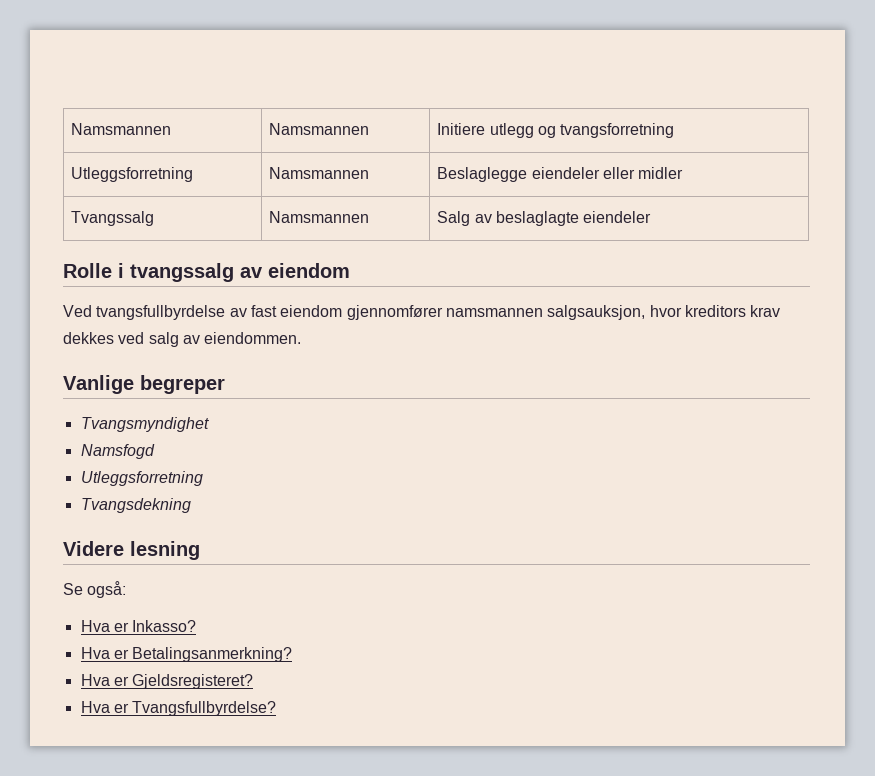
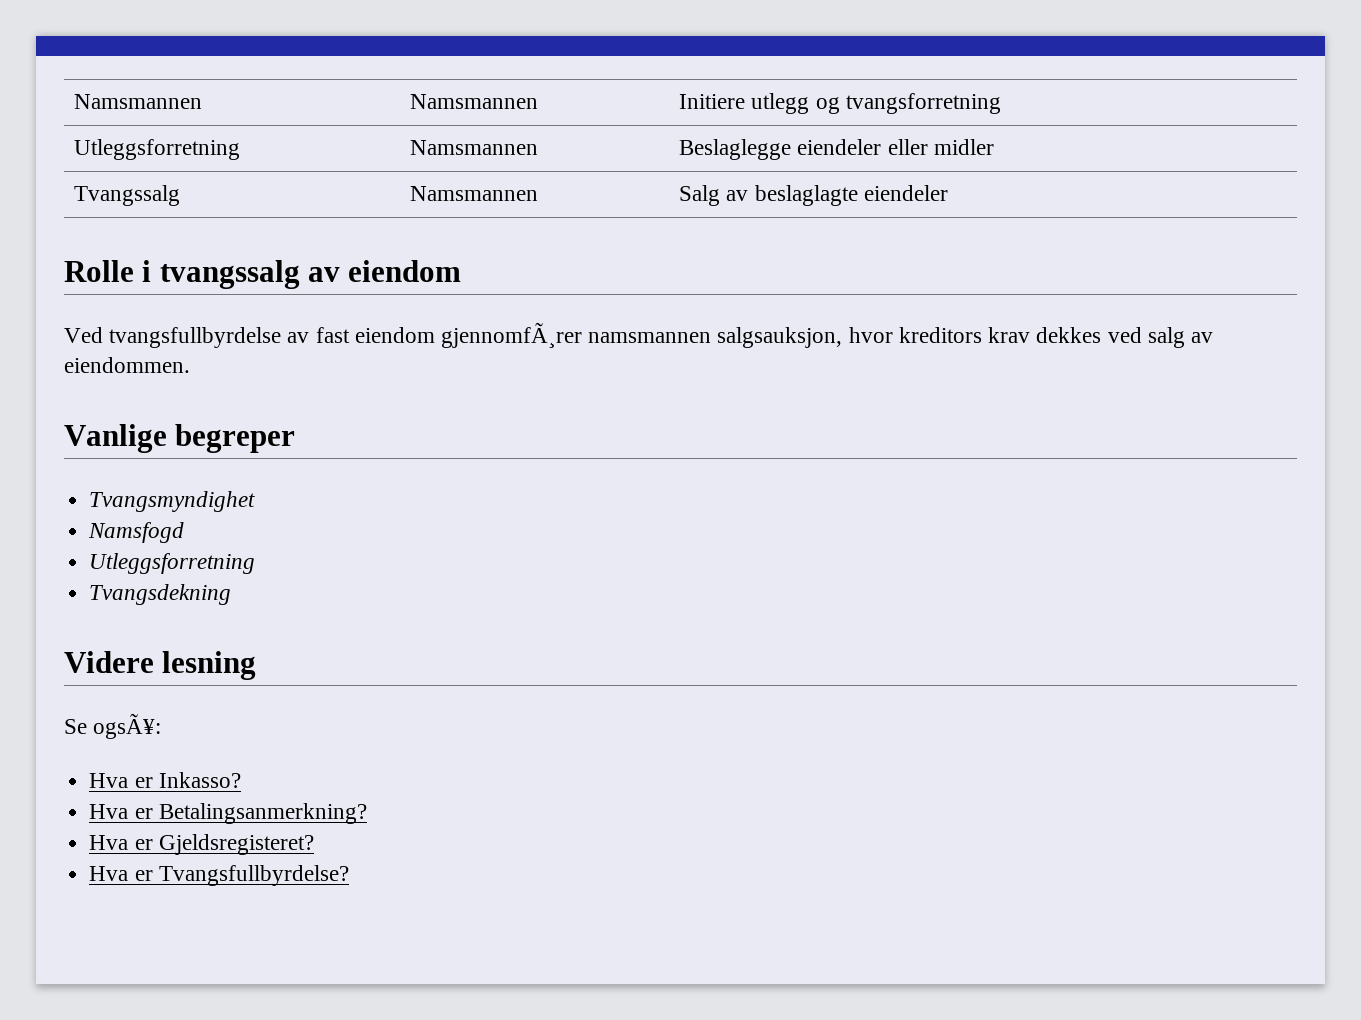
[346,305,443,320] gjennomfører -> [441,322,583,348] gjennomfÃ¸rer
[87,581,127,598] også: -> [93,713,162,739] ogsÃ¥:

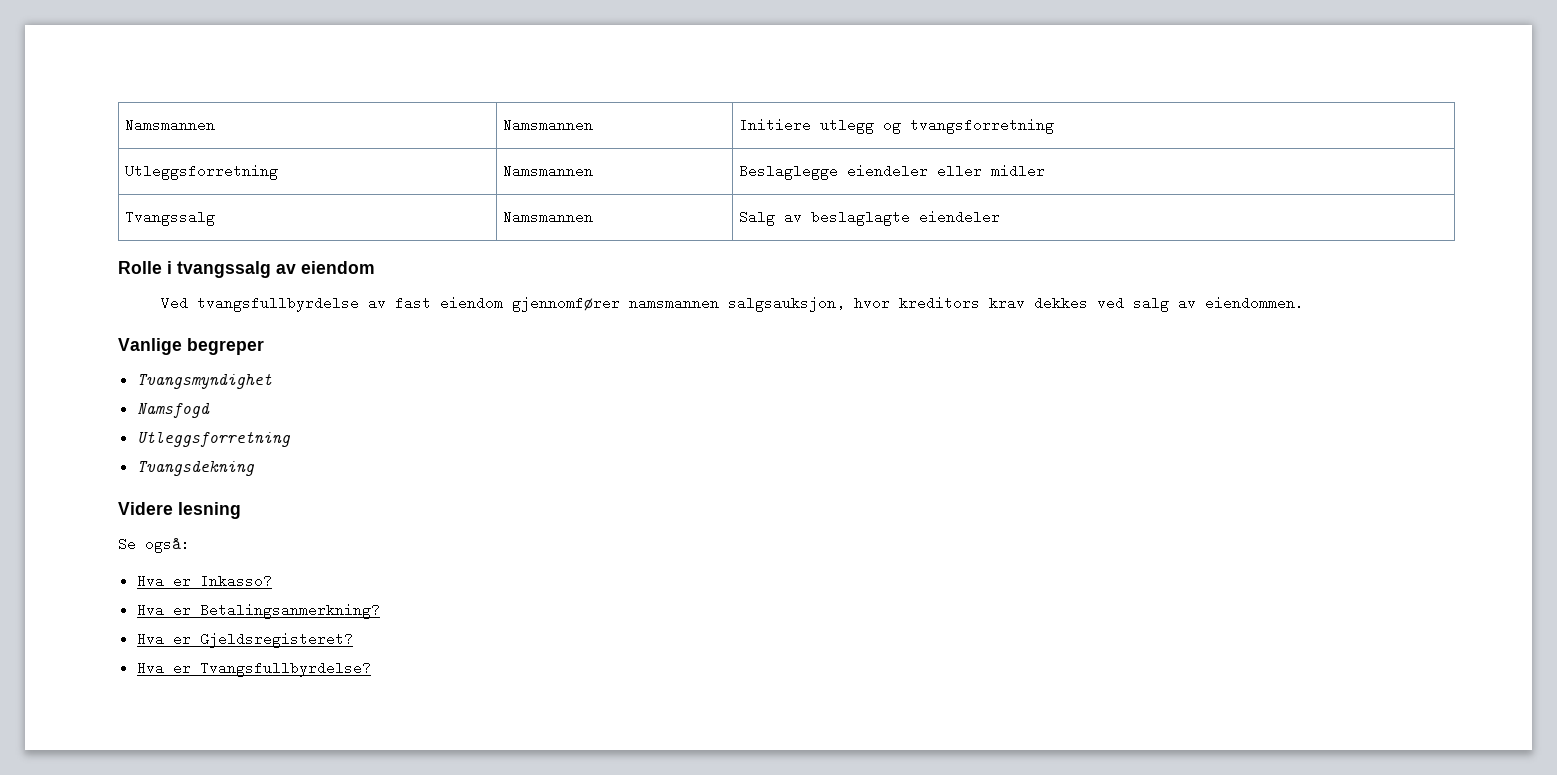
[441,322,583,348] gjennomfÃ¸rer -> [512,296,621,312] gjennomfører
[93,713,162,739] ogsÃ¥: -> [145,537,190,553] også:

